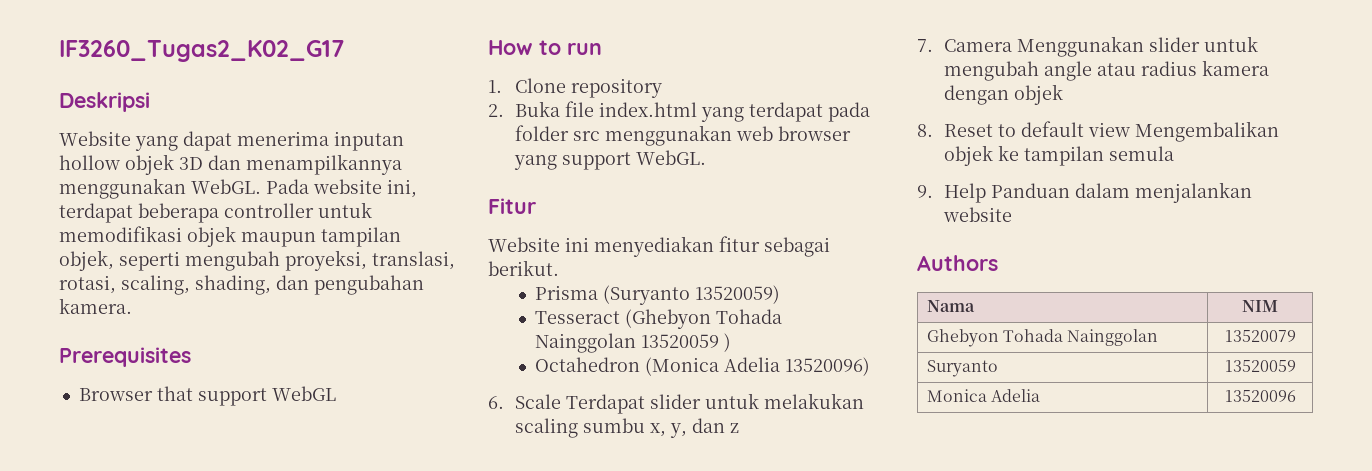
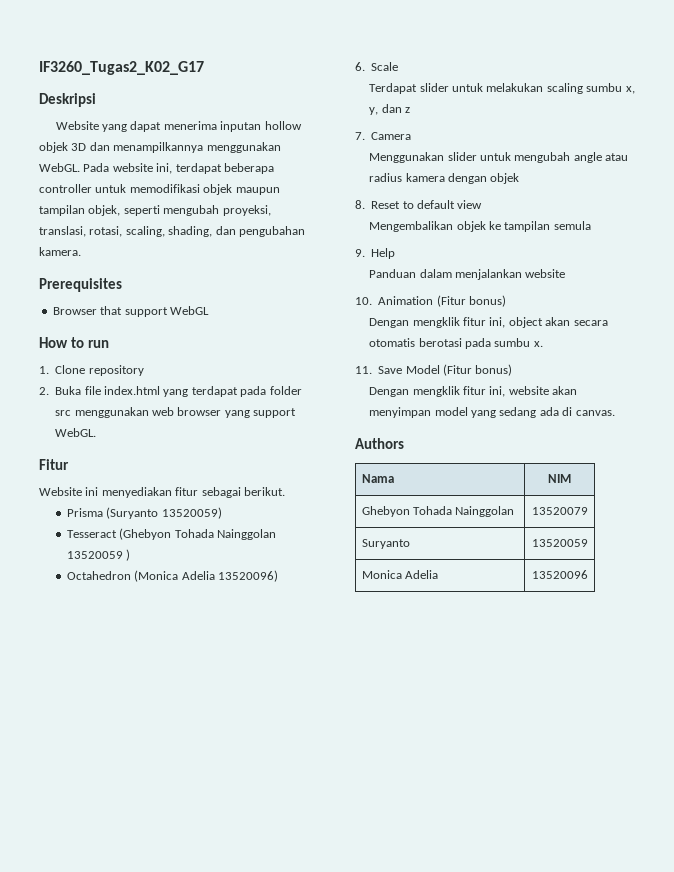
(561, 401) none -> (399, 66) //
(1012, 45) none -> (412, 136) //
(1130, 129) none -> (483, 204) //
(986, 193) none -> (396, 253) //
(1012, 214) none -> [355,295,506,307] [369,317,608,328] [369,338,543,349] [355,364,513,376] [369,386,578,397] [369,407,615,418] // 10. Animation (Fitur bonus) // Dengan mengklik fitur ini, object akan secara otomatis berotasi pada sumbu x. // 11. Save Model (Fitur bonus) // Dengan mengklik fitur ini, website akan menyimpan model yang sedang ada di canvas.

